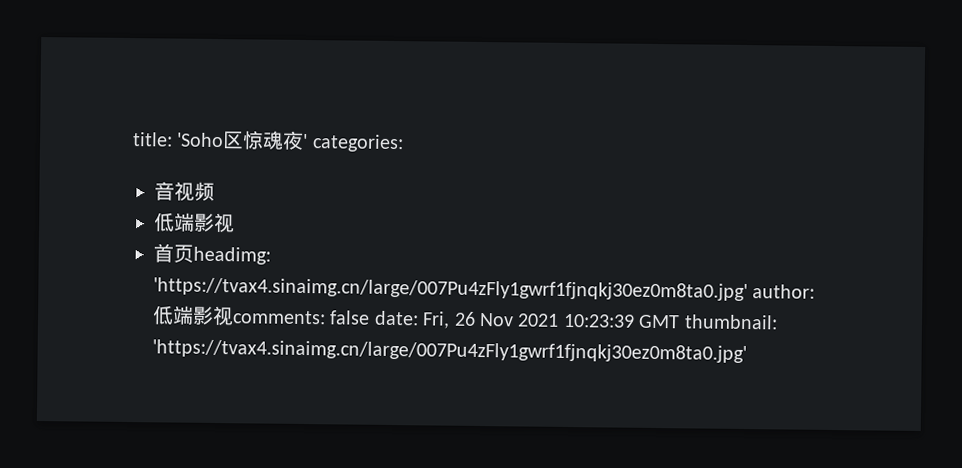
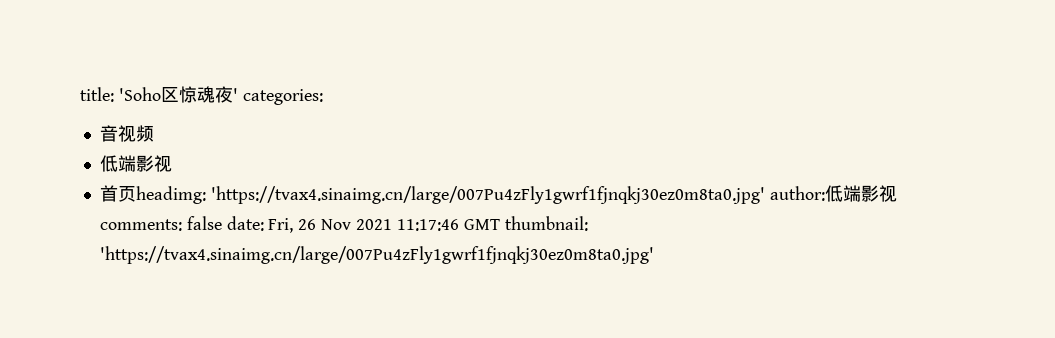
[562,313,635,328] 10:23:39 -> [396,219,459,231] 11:17:46

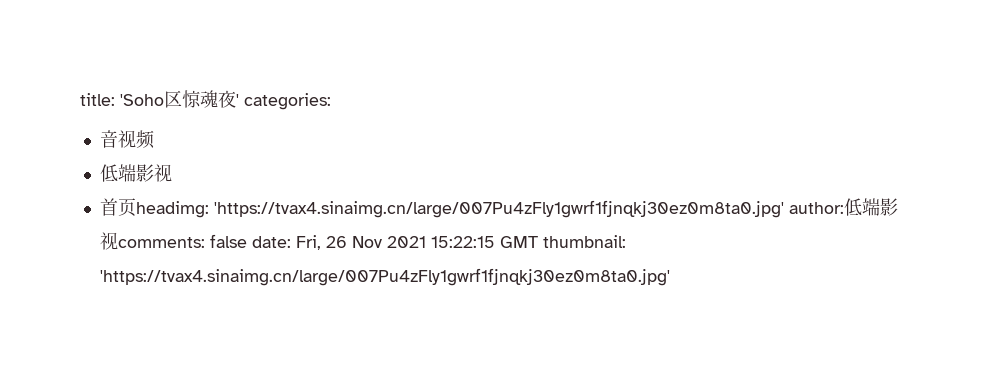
[396,219,459,231] 11:17:46 -> [430,236,495,248] 15:22:15

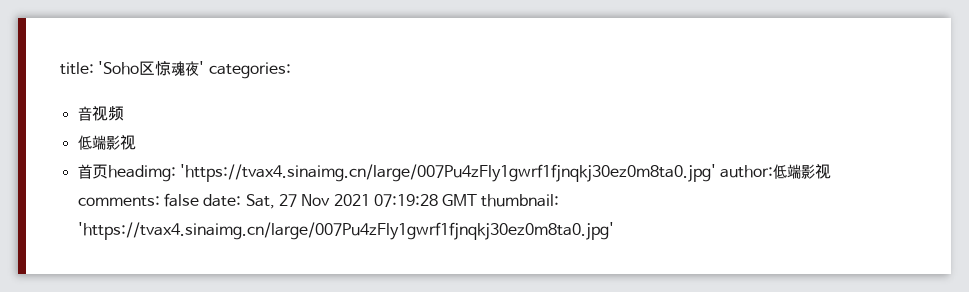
[295,235,347,250] Fri, 26 -> [245,194,297,209] Sat, 27
[430,236,495,248] 15:22:15 -> [373,194,438,207] 07:19:28

